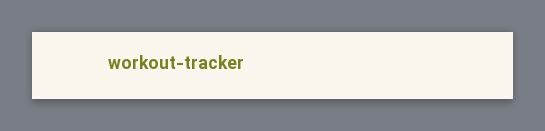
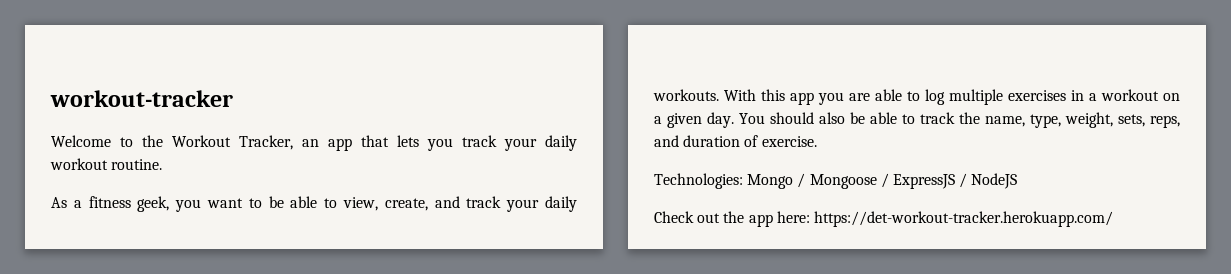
(244, 62) none -> [51,135,577,151] [50,158,163,170] [51,196,578,212] [653,89,1180,105] [654,112,1180,128] [654,135,817,147] [654,173,1018,189] [654,211,1113,227] // Welcome to the Workout Tracker, an app that lets you track your daily workout routine. // As a fitness geek, you want to be able to view, create, and track your daily workouts. With this app you are able to log multiple exercises in a workout on a given day. You should also be able to track the name, type, weight, sets, reps, and duration of exercise. // Technologies: Mongo / Mongoose / ExpressJS / NodeJS // Check out the app here: https://det-workout-tracker.herokuapp.com/

